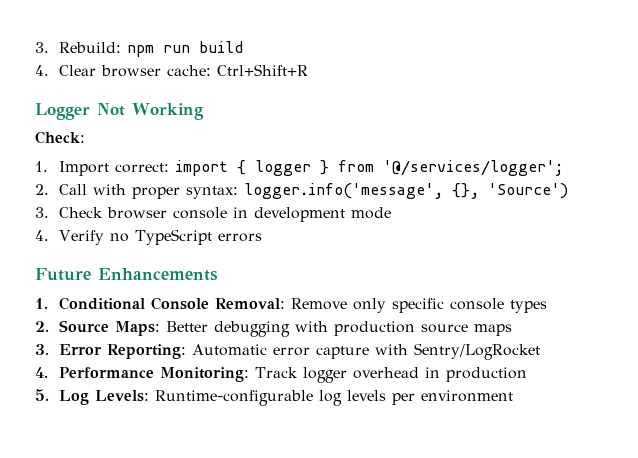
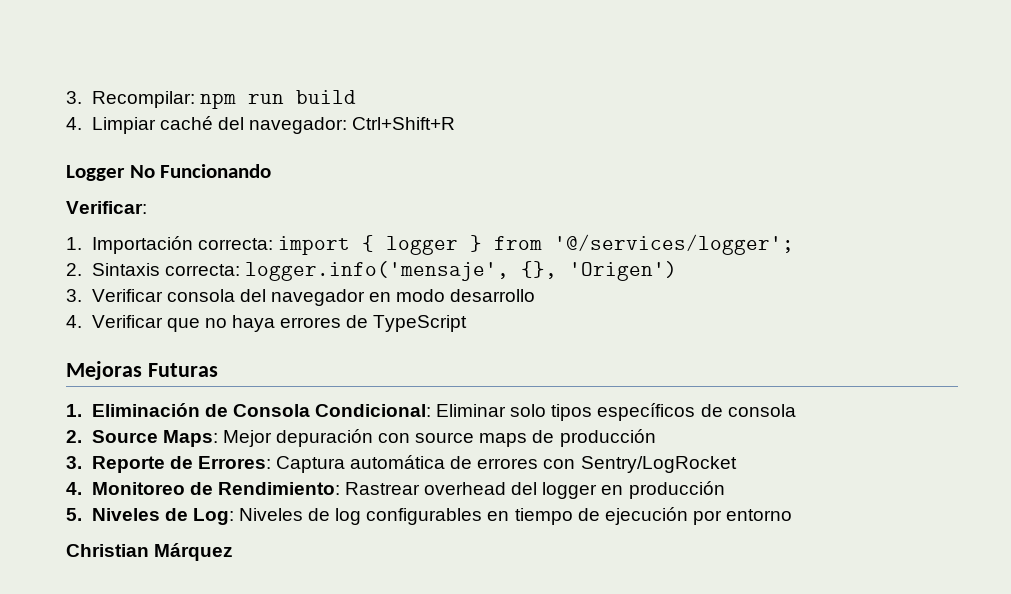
[35,42,121,53] 3. Rebuild: -> [66,91,195,108] 3. Recompilar:
[58,65,211,77] Clear browser cache: -> [91,116,347,134] Limpiar caché del navegador:
[97,103,204,120] [35,131,85,144] [35,161,169,176] Not Working // Check: // 1. Import correct: -> [129,164,272,178] [66,201,147,214] [66,236,273,254] No Funcionando // Verificar: // 1. Importación correcta:
[58,183,568,199] [35,207,391,222] [35,229,262,245] [35,268,218,281] [35,297,547,313] Call with proper syntax: logger.info('message', {}, 'Source') // 3. Check browser console in development mode // 4. Verify no TypeScript errors // Future Enhancements // 1. Conditional Console Removal: Remove only specific console types -> [91,261,677,281] [66,289,536,306] [66,315,468,332] [66,361,218,380] [66,403,796,421] Sintaxis correcta: logger.info('mensaje', {}, 'Origen') // 3. Verificar consola del navegador en modo desarrollo // 4. Verificar que no haya errores de TypeScript // Mejoras Futuras // 1. Eliminación de Consola Condicional: Eliminar solo tipos específicos de consola
[165,321,415,337] Better debugging with production -> [222,429,411,447] Mejor depuración con
[35,343,540,360] [35,367,527,383] [35,389,513,406] // 3. Error Reporting: Automatic error capture with Sentry/LogRocket // 4. Performance Monitoring: Track logger overhead in production // 5. Log Levels: Runtime-configurable log levels per environment -> [532,429,656,447] [66,455,737,473] [66,481,725,499] [66,507,793,525] [66,543,234,561] de producción // 3. Reporte de Errores: Captura automática de errores con Sentry/LogRocket // 4. Monitoreo de Rendimiento: Rastrear overhead del logger en producción // 5. Niveles de Log: Niveles de log configurables en tiempo de ejecución por entorno // Christian Márquez

